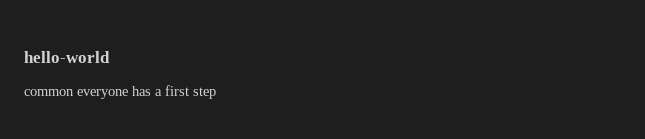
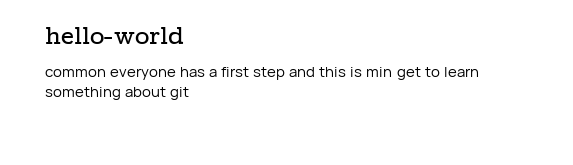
(216, 93) none -> [289,67,479,80] [45,87,190,100] and this is min get to learn something about git

